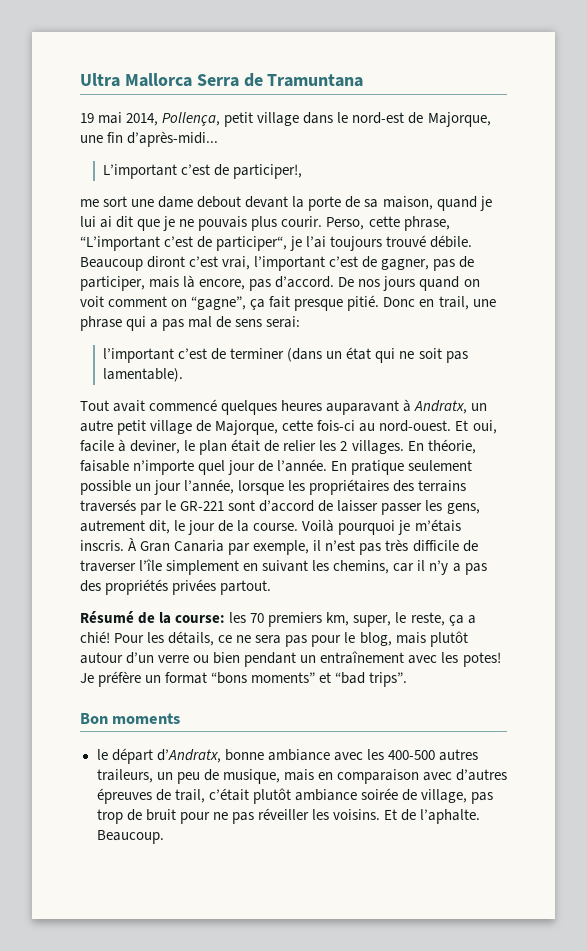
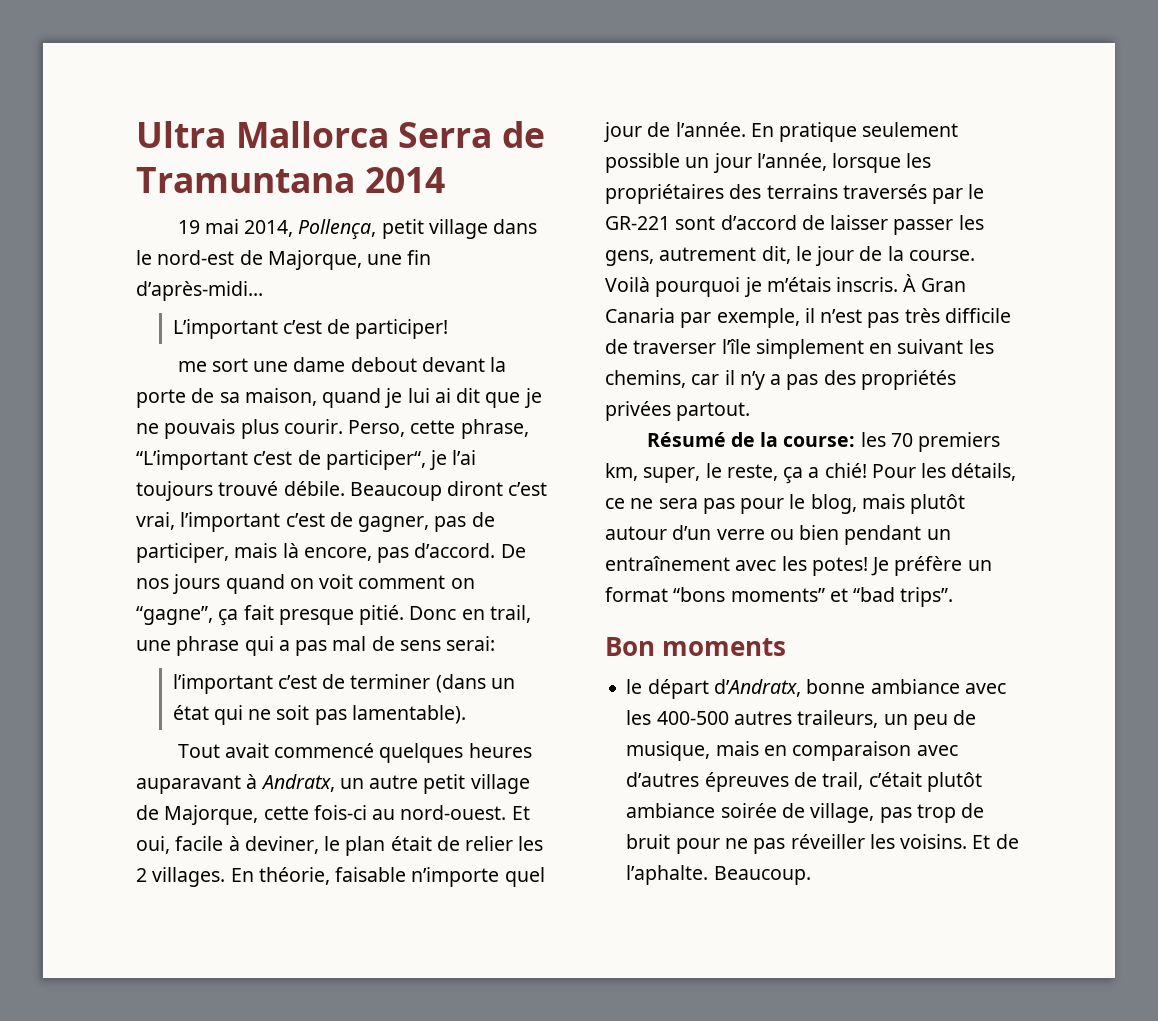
(364, 80) none -> [364,167,445,193] 2014
[233,164,303,179] participer!, -> [355,319,449,339] participer!

